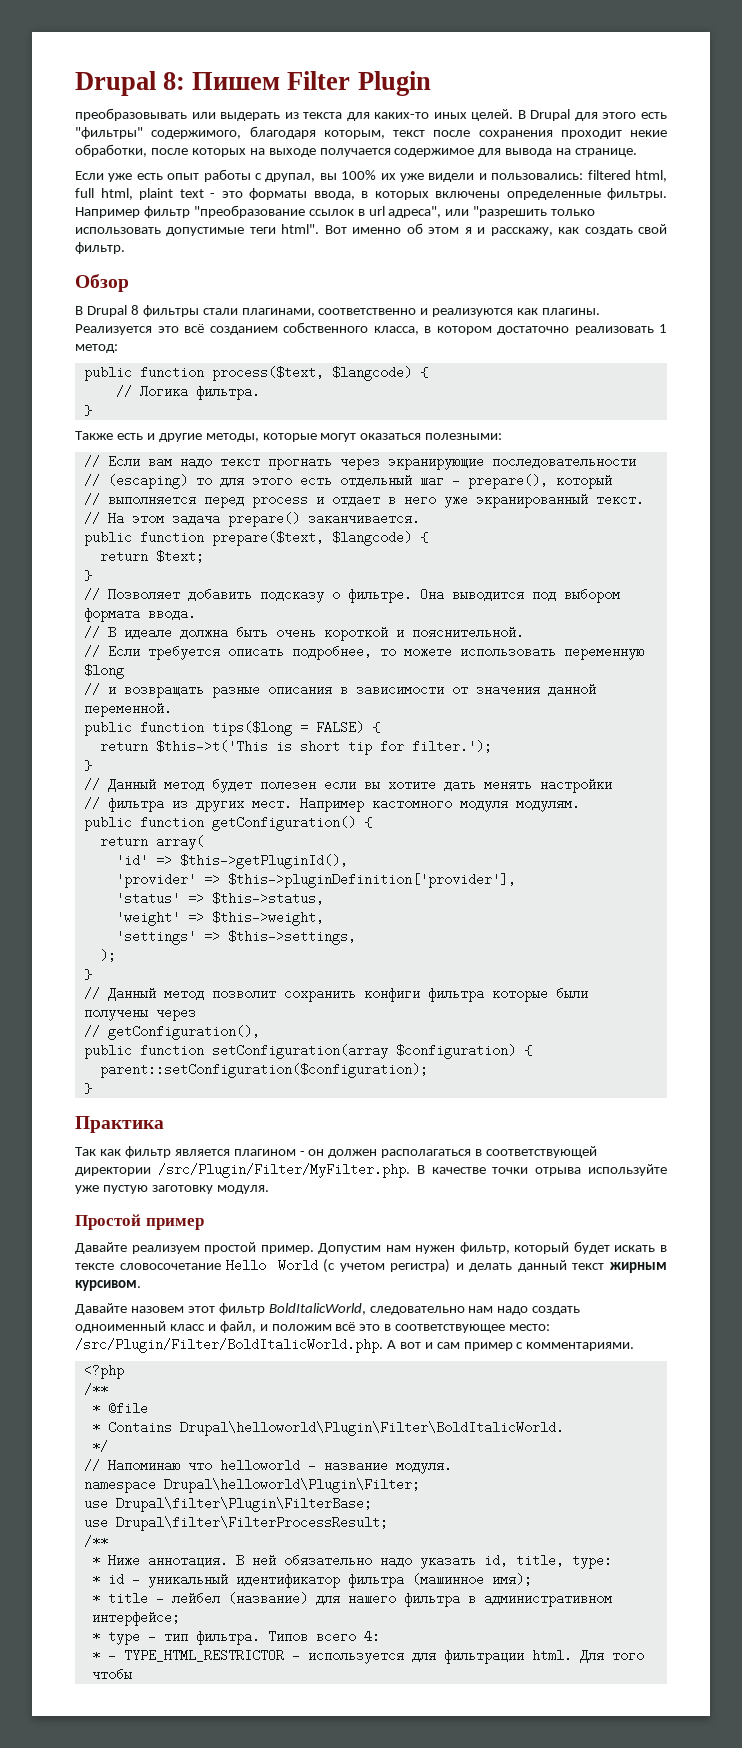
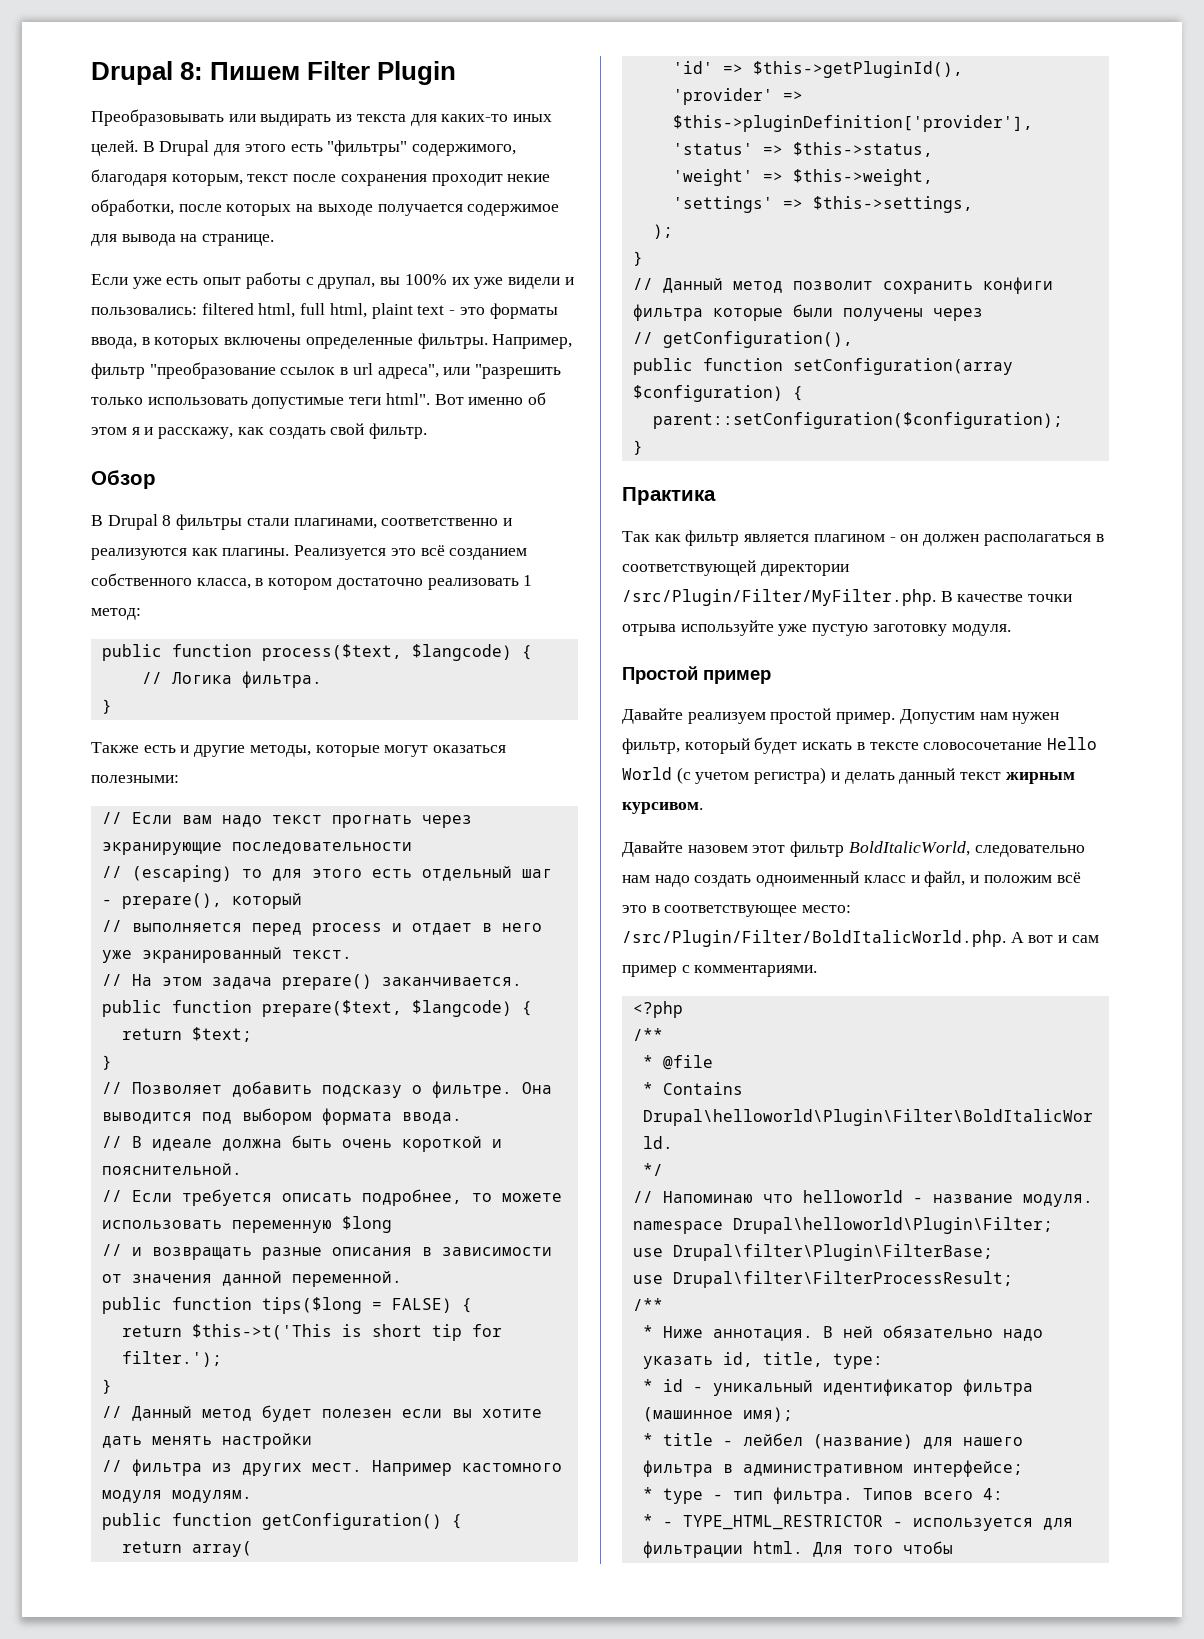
[75,108,281,121] преобразовывать или выдерать -> [91,109,332,126] Преобразовывать или выдирать
[75,207,140,218] Например -> [492,334,573,349] Например,

